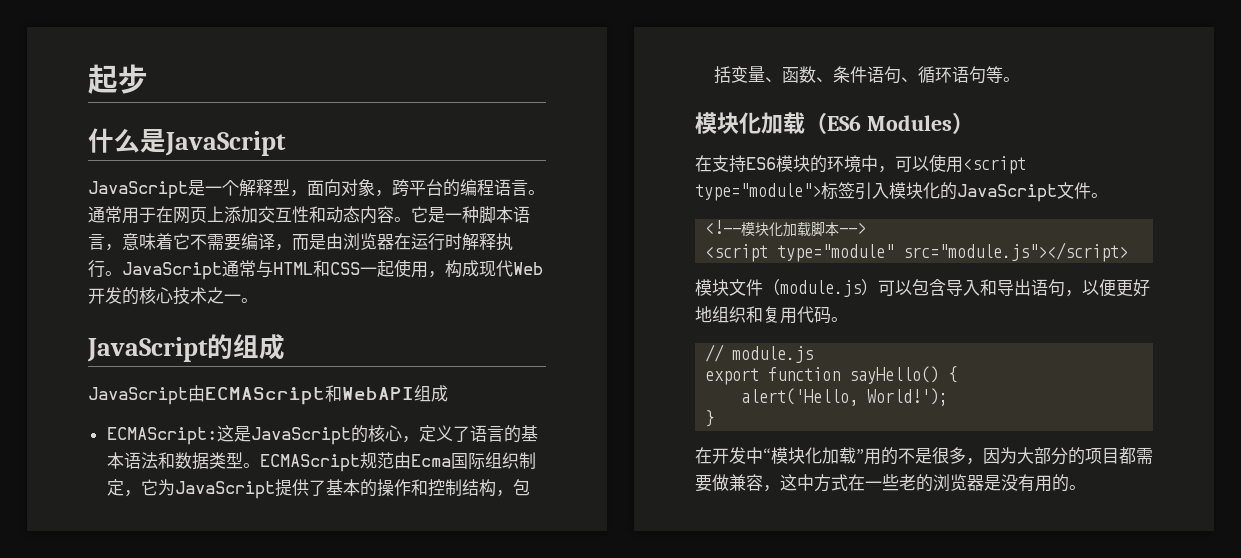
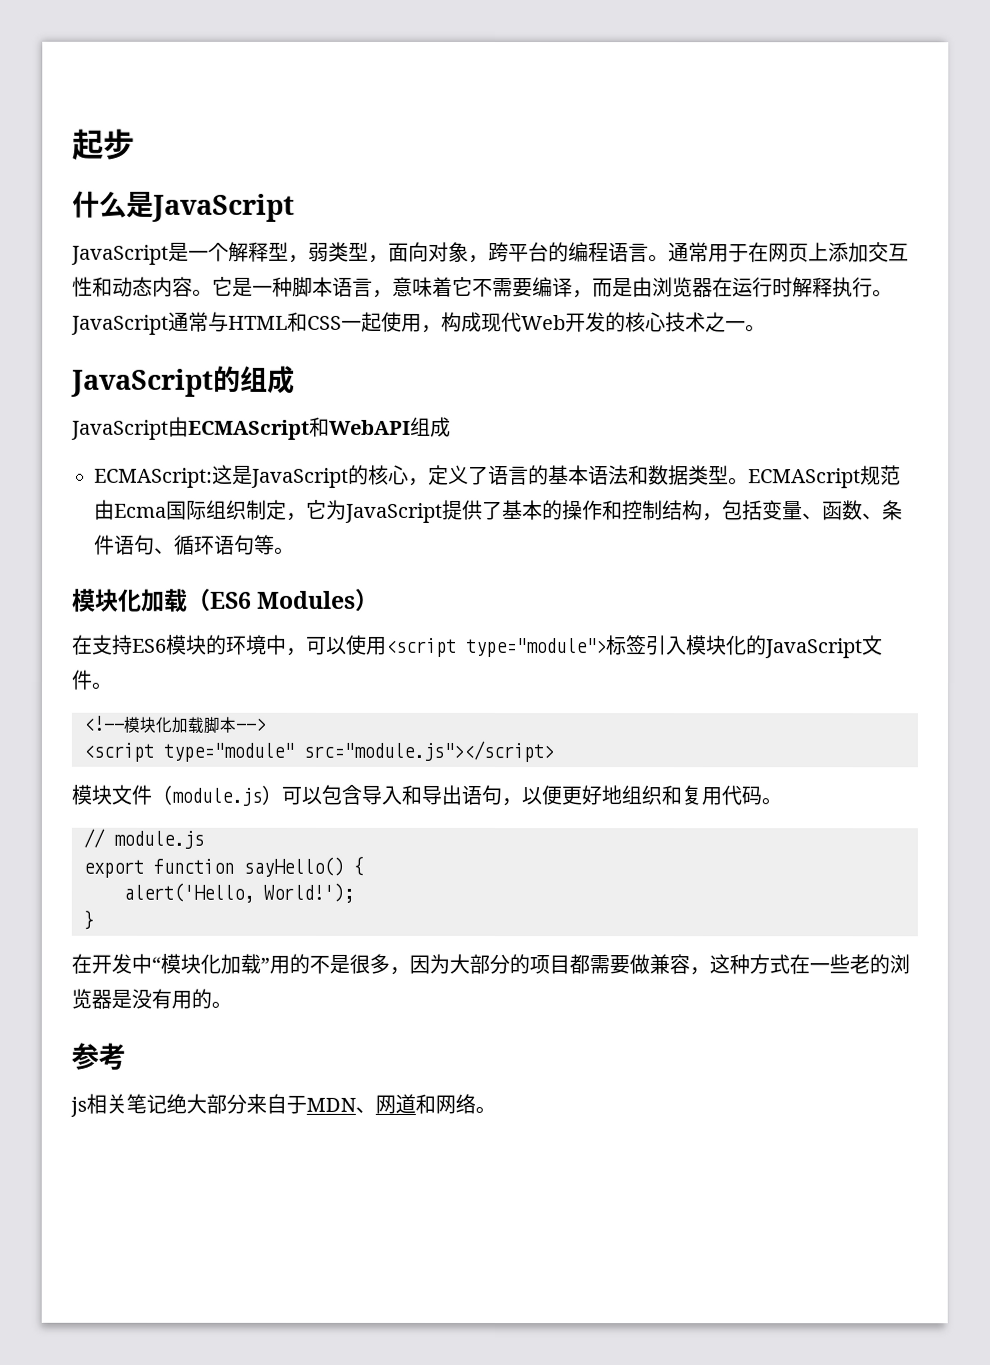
(307, 193) none -> [308,241,389,263] 弱类型，
[797,474,814,491] 中 -> [729,954,750,975] 种
(1086, 487) none -> [71,1042,126,1070] [70,1093,496,1117] // 参考 // js相关笔记绝大部分来自于MDN、网道和网络。

